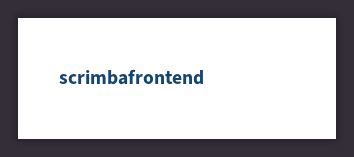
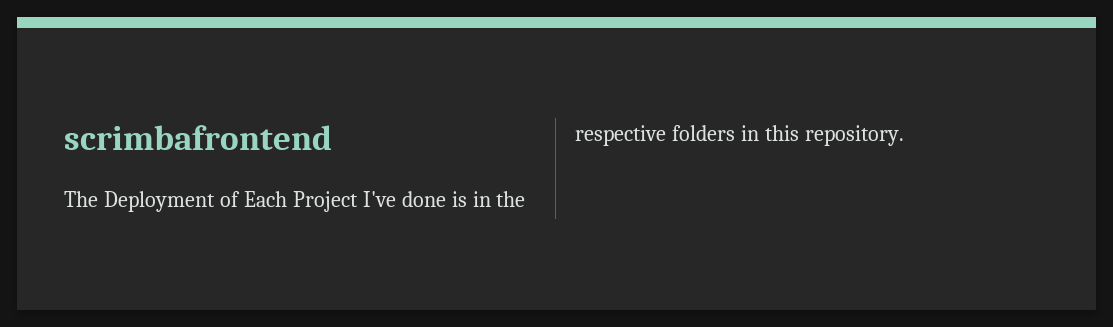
(204, 77) none -> [64,191,526,212] [575,125,904,146] // The Deployment of Each Project I've done is in the respective folders in this repository.

